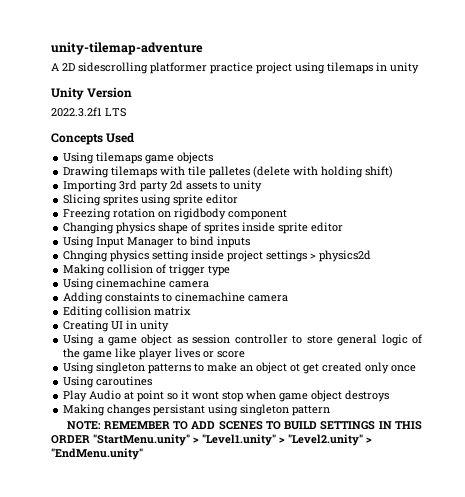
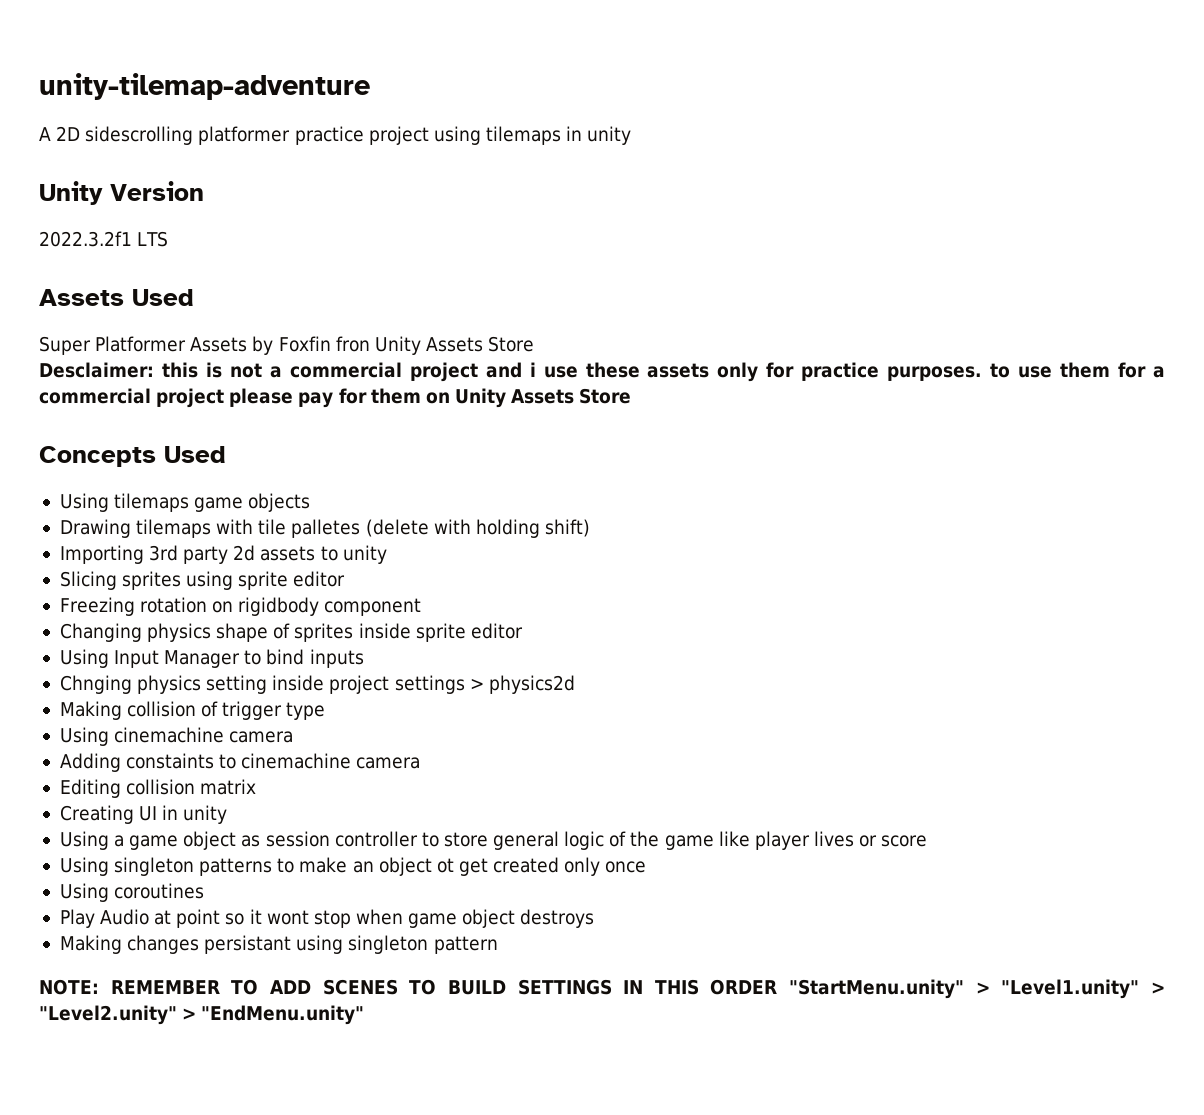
(126, 112) none -> [39,289,194,306] [39,336,535,355] [39,362,1166,382] [39,388,632,408] // Assets Used // Super Platformer Assets by Foxfin fron Unity Assets Store // Desclaimer: this is not a commercial project and i use these assets only for practice purposes. to use them for a commercial project please pay for them on Unity Assets Store
[96,376,153,386] caroutines -> [114,883,205,899] coroutines

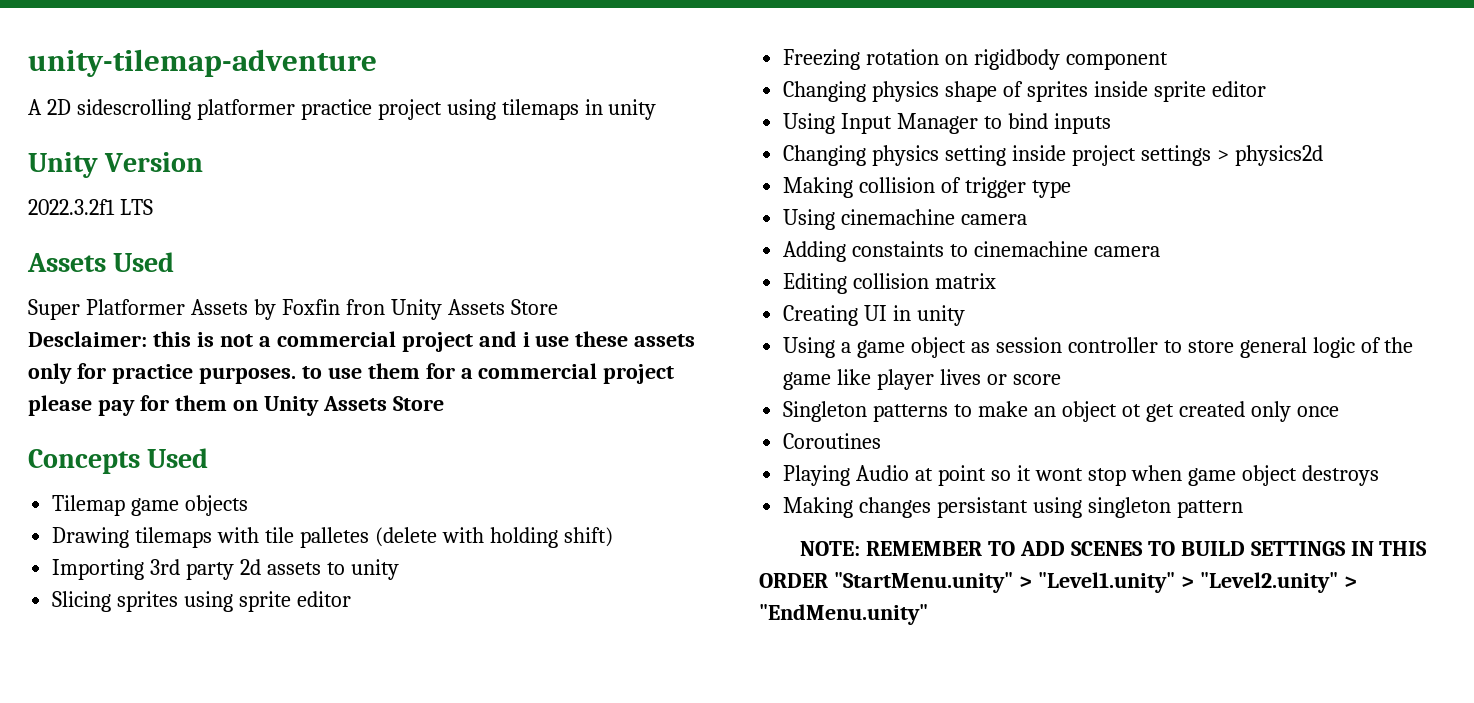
[59,493,190,512] Using tilemaps -> [52,495,126,516] Tilemap
[59,675,132,694] Chnging -> [783,145,867,166] Changing
[59,857,195,876] Using singleton -> [783,401,868,422] Singleton
[59,883,205,902] [59,909,95,928] Using coroutines // Play -> [783,433,882,449] [783,465,851,486] Coroutines // Playing

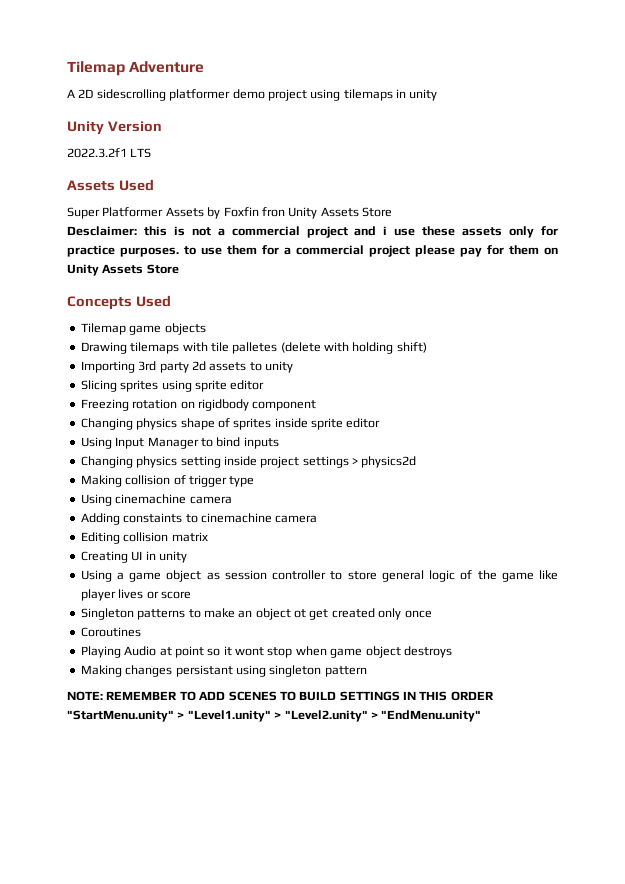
[28,49,377,77] unity-tilemap-adventure -> [67,61,205,76] Tilemap Adventure
[300,99,372,120] practice -> [232,89,265,99] demo

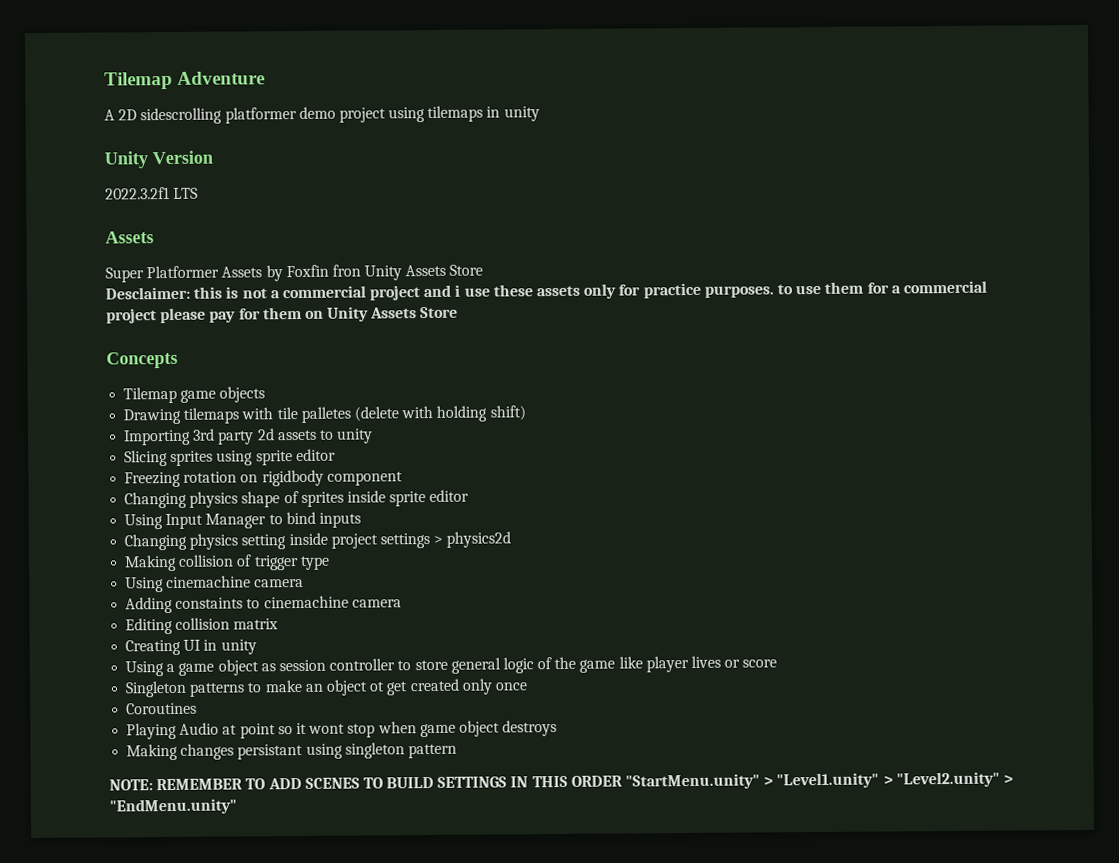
[118,179,154,191] Used -> (154, 237) none
[135,295,171,307] Used -> (178, 360) none

